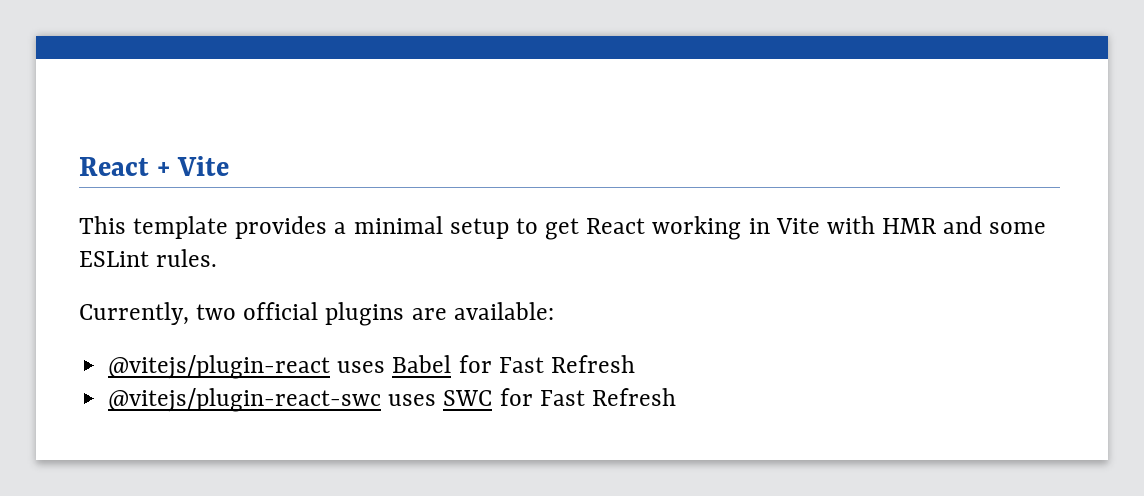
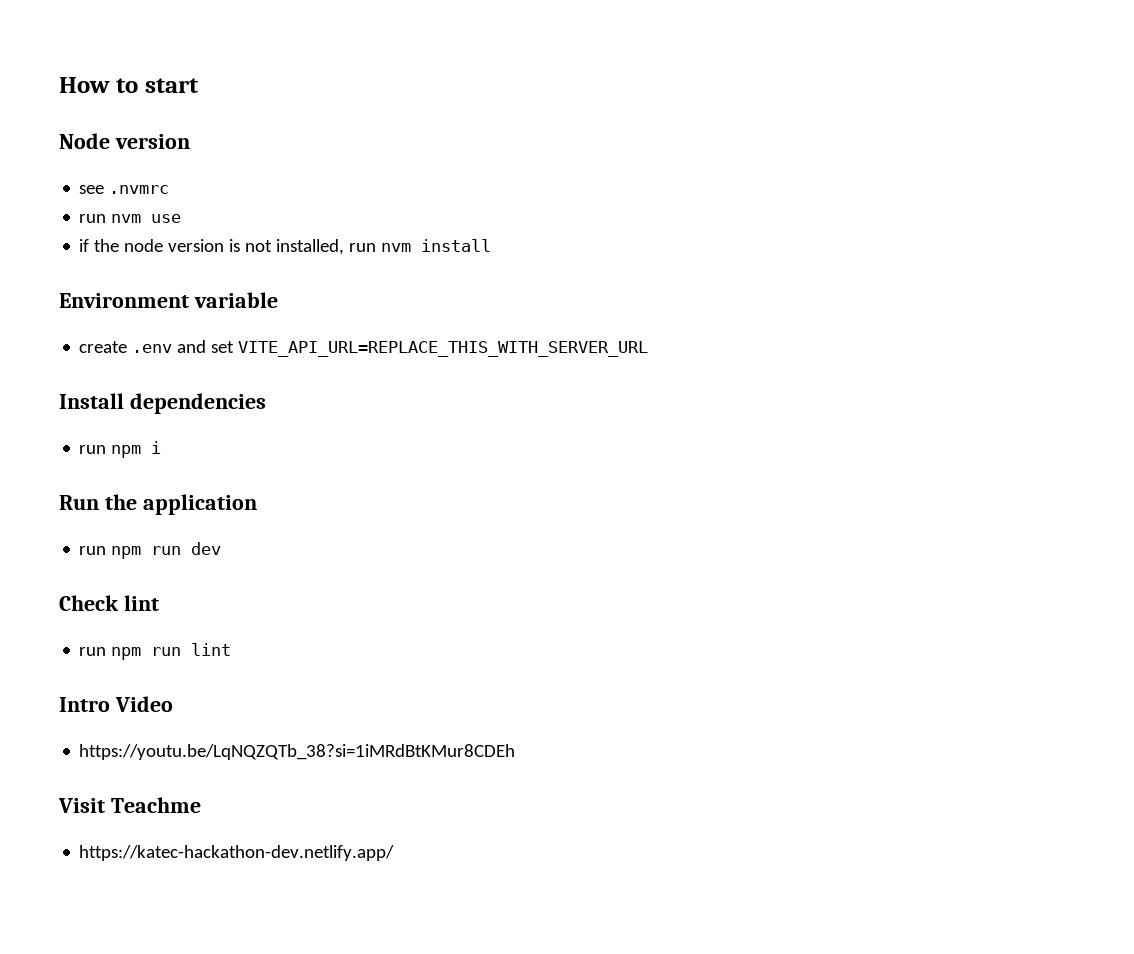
[79,156,230,176] [79,216,1047,240] [79,249,218,267] [79,302,554,326] [108,355,635,379] [108,388,676,412] React + Vite // This template provides a minimal setup to get React working in Vite with HMR and some ESLint rules. // Currently, two official plugins are available: // @vitejs/plugin-react uses Babel for Fast Refresh // @vitejs/plugin-react-swc uses SWC for Fast Refresh -> [59,77,199,93] [59,133,190,149] [79,185,170,194] [79,214,182,223] [79,239,492,255] [59,292,278,308] [79,340,649,357] [59,393,266,414] [79,441,162,458] [59,494,257,515] [79,542,222,559] [59,595,159,611] [79,643,232,660] [59,696,173,712] [79,744,516,760] [58,797,201,813] [79,845,395,861] How to start // Node version // see .nvmrc // run nvm use // if the node version is not installed, run nvm install // Environment variable // create .env and set VITE_API_URL=REPLACE_THIS_WITH_SERVER_URL // Install dependencies // run npm i // Run the application // run npm run dev // Check lint // run npm run lint // Intro Video // https://youtu.be/LqNQZQTb_38?si=1iMRdBtKMur8CDEh // Visit Teachme // https://katec-hackathon-dev.netlify.app/

